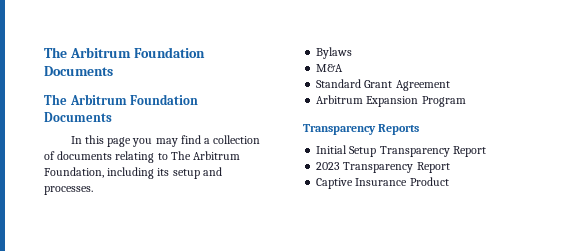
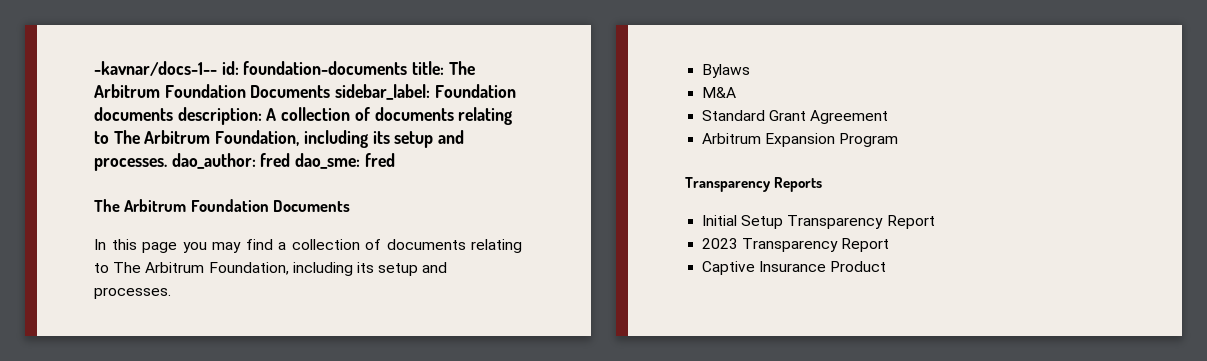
[44,47,205,58] [44,66,113,76] The Arbitrum Foundation Documents -> [94,61,475,76] [94,84,516,100] [94,107,513,125] [94,130,465,148] [94,153,395,171] -kavnar/docs-1-- id: foundation-documents title: The Arbitrum Foundation Documents sidebar_label: Foundation documents description: A collection of documents relating to The Arbitrum Foundation, including its setup and processes. dao_author: fred dao_sme: fred

